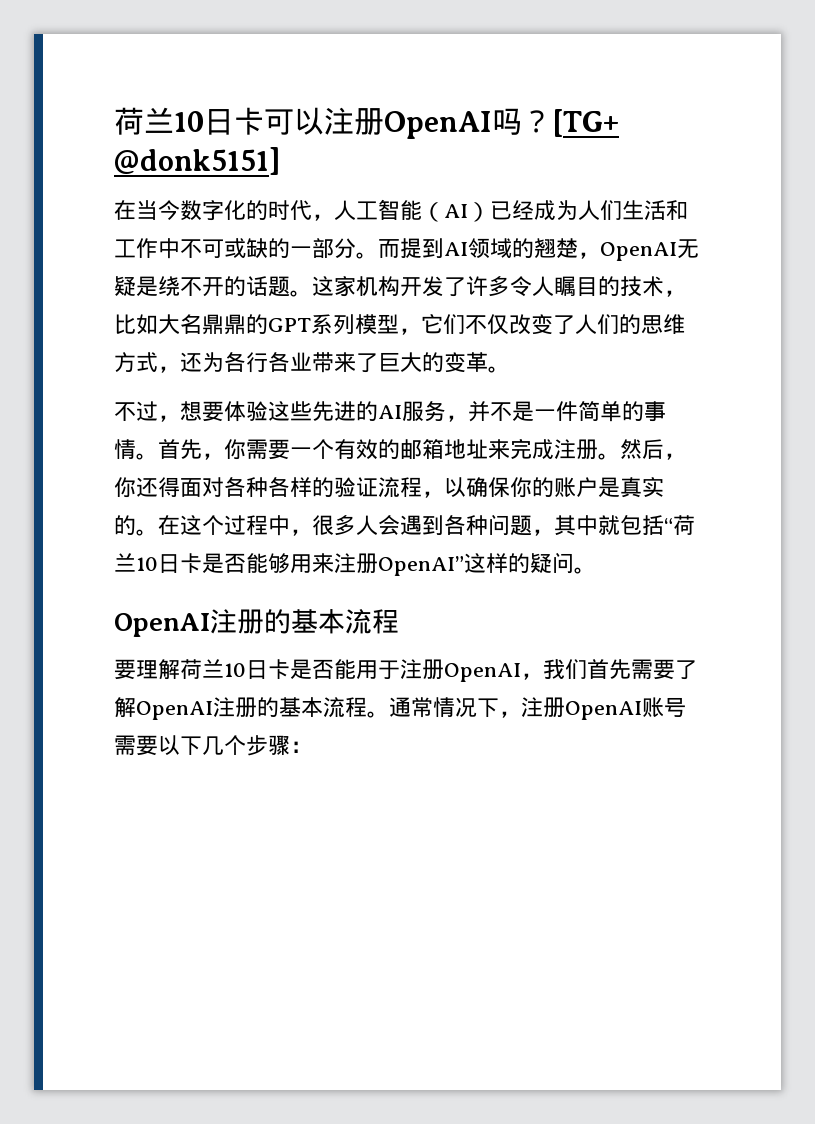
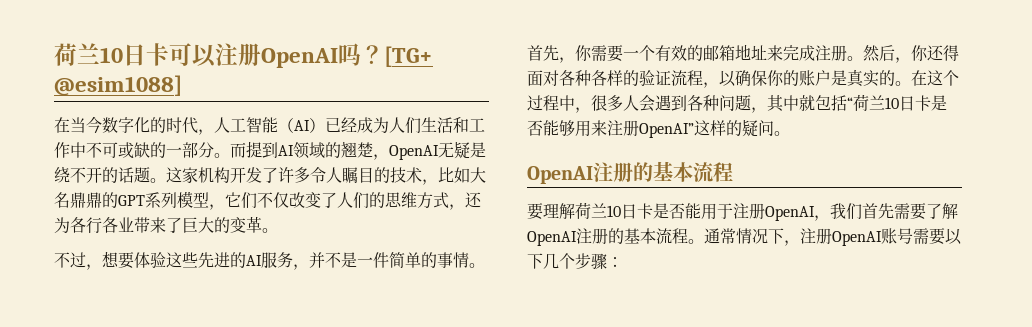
[114,147,281,175] @donk5151] -> [54,75,182,96] @esim1088]

